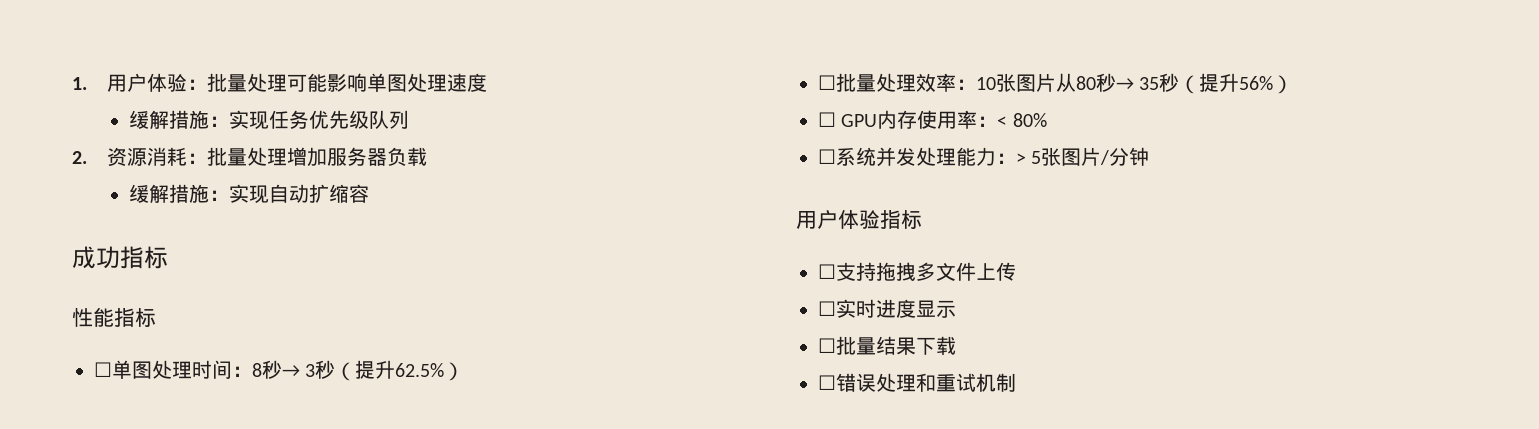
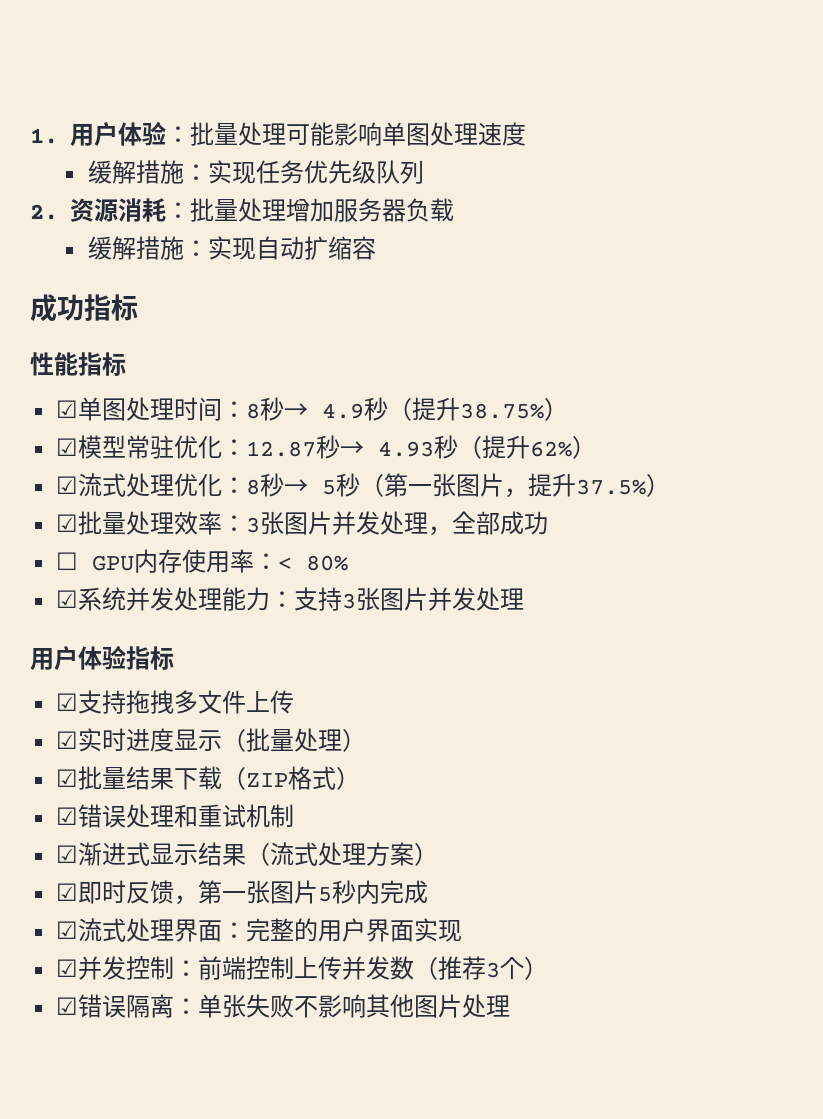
[94,362,112,377] ☐ -> [56,400,79,418] ☑
[305,360,465,381] [818,73,1294,94] 3秒（提升62.5%） // ☐批量处理效率：10张图片从80秒→ 35秒（提升56%） -> [322,397,569,421] [56,435,597,459] [56,473,671,498] [56,511,549,536] 4.9秒（提升38.75%） // ☑模型常驻优化：12.87秒→ 4.93秒（提升62%） // ☑流式处理优化：8秒→ 5秒（第一张图片，提升37.5%） // ☑批量处理效率：3张图片并发处理，全部成功
[818,149,836,164] ☐ -> [56,590,79,608] ☑
[1016,147,1150,166] > 5张图片/分钟 -> [294,587,525,611] 支持3张图片并发处理
[818,264,836,279] ☐ -> [56,693,79,711] ☑
[818,301,836,316] ☐ -> [56,731,79,749] ☑
[818,338,836,353] // ☐ -> [222,728,367,752] [56,769,79,787] （批量处理） // ☑
[818,375,836,390] // ☐ -> [222,766,361,790] [56,807,79,825] （ZIP格式） // ☑
(1016, 382) none -> [56,842,439,866] [56,880,429,905] [56,918,463,942] [56,956,549,980] [56,994,511,1018] // ☑渐进式显示结果（流式处理方案） // ☑即时反馈，第一张图片5秒内完成 // ☑流式处理界面：完整的用户界面实现 // ☑并发控制：前端控制上传并发数（推荐3个） // ☑错误隔离：单张失败不影响其他图片处理

